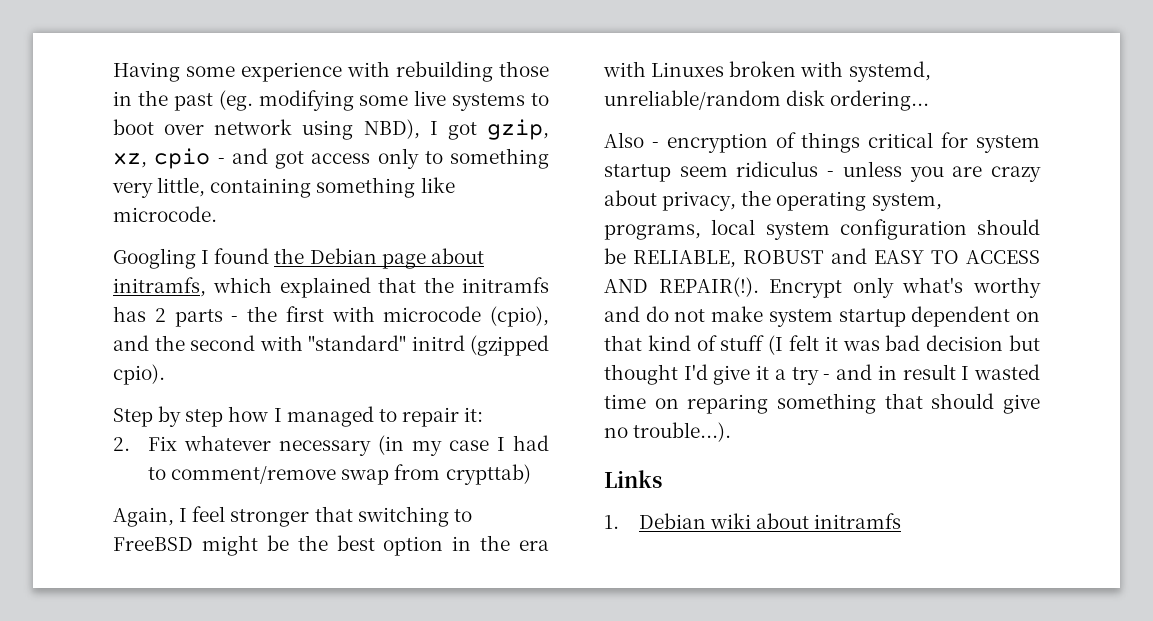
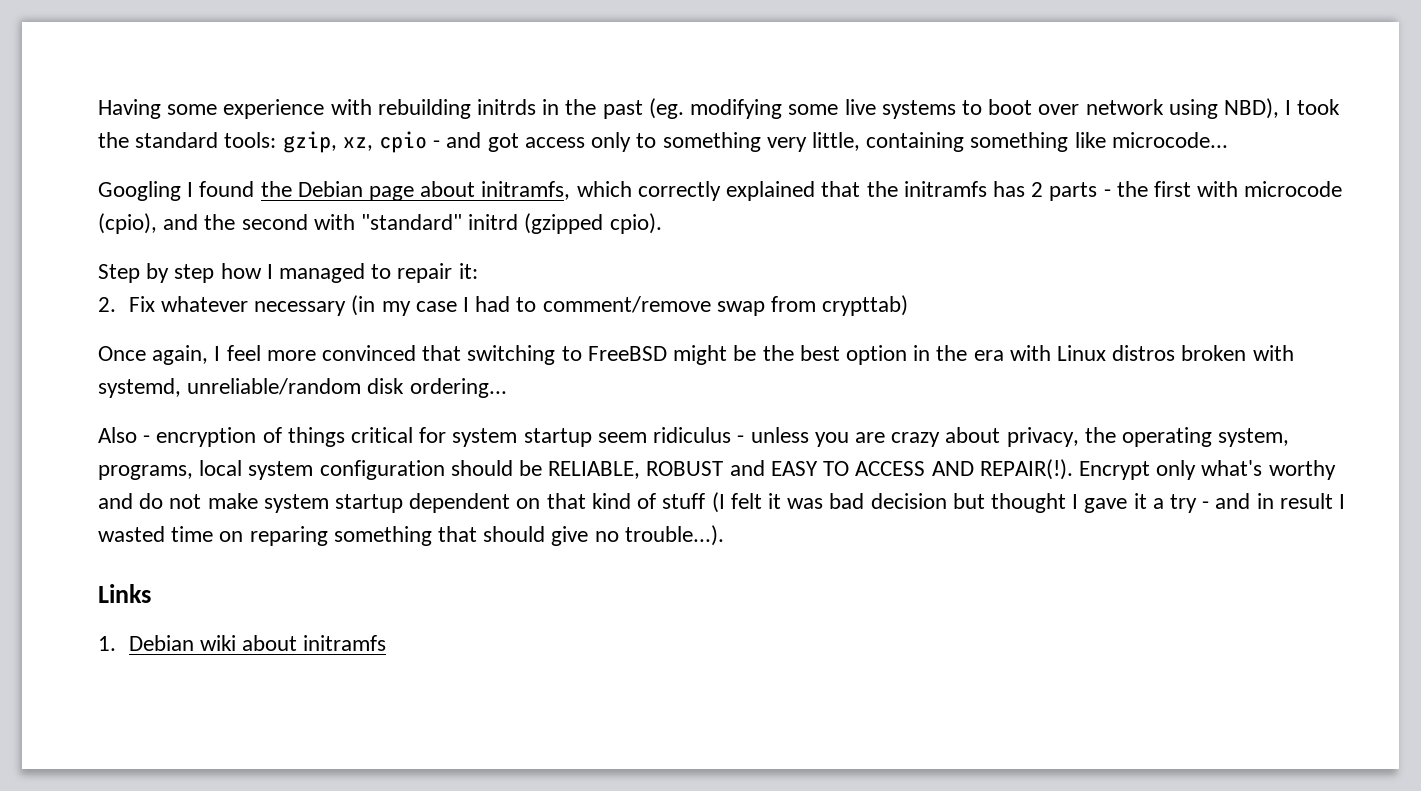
[499,61,549,77] those -> [477,99,537,115] initrds
[447,122,477,140] got -> [1297,99,1341,115] [98,132,277,148] took the standard tools:
[113,206,217,222] microcode. -> [1111,132,1228,148] microcode...
(272, 285) none -> [637,181,721,201] correctly
[113,506,310,527] Again, I feel stronger -> [98,345,417,365] Once again, I feel more convinced
[651,62,725,77] Linuxes -> [1056,345,1176,361] Linux distros
[683,364,751,385] I'd give -> [1072,494,1128,513] I gave

